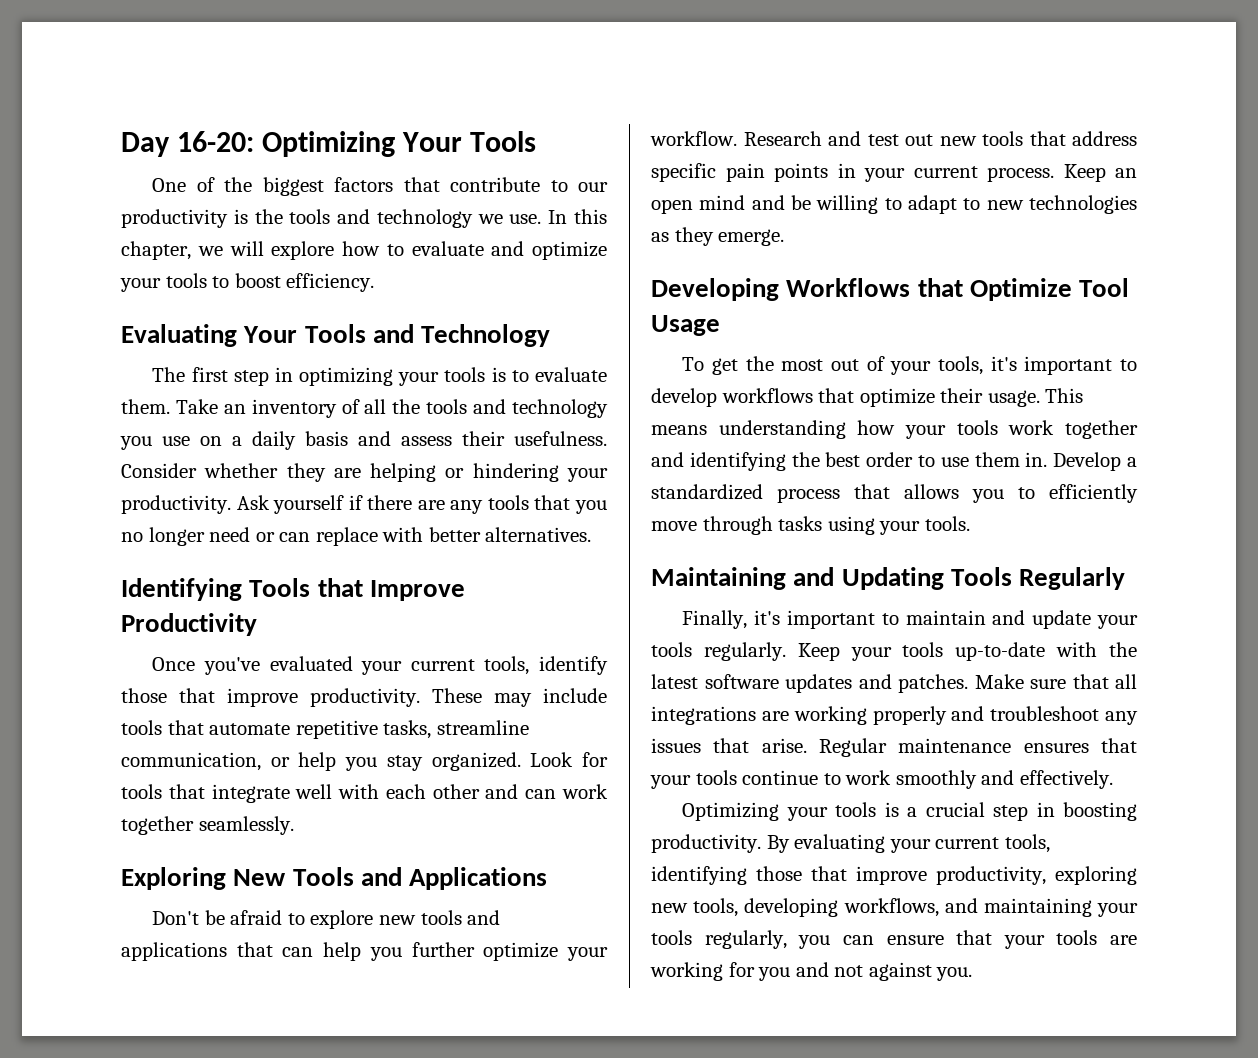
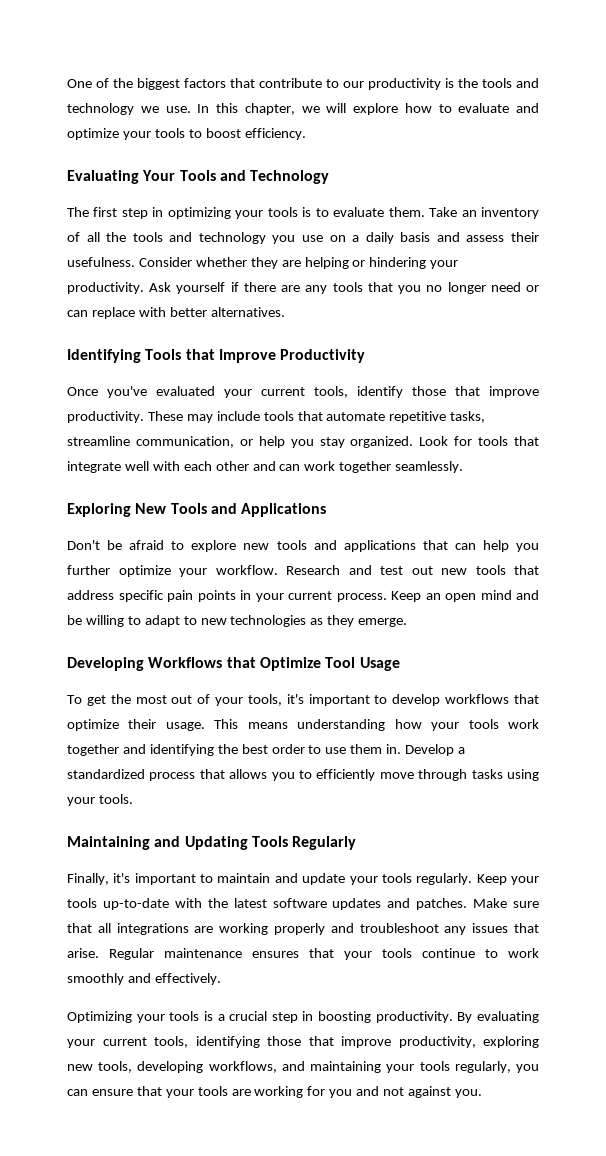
[121,131,537,157] Day 16-20: Optimizing Your Tools // -> (67, 83) none

